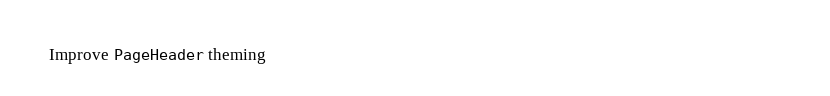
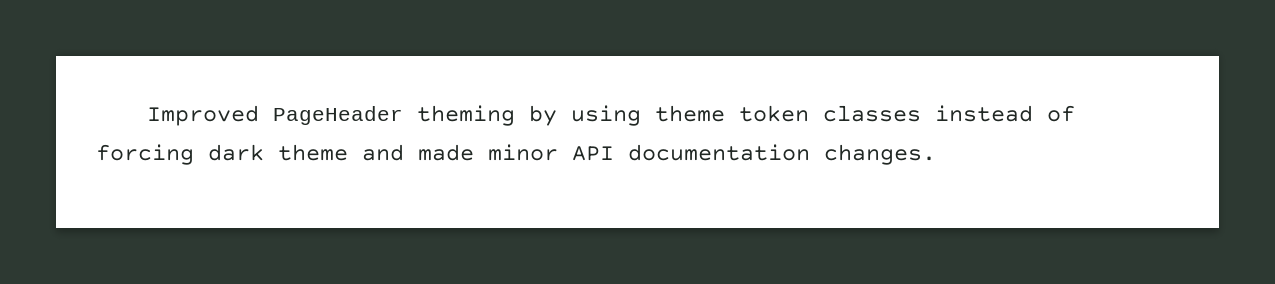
[49,49,109,64] Improve -> [147,105,260,126] Improved
(267, 56) none -> [529,105,1076,126] [96,144,936,165] by using theme token classes instead of forcing dark theme and made minor API documentation changes.

